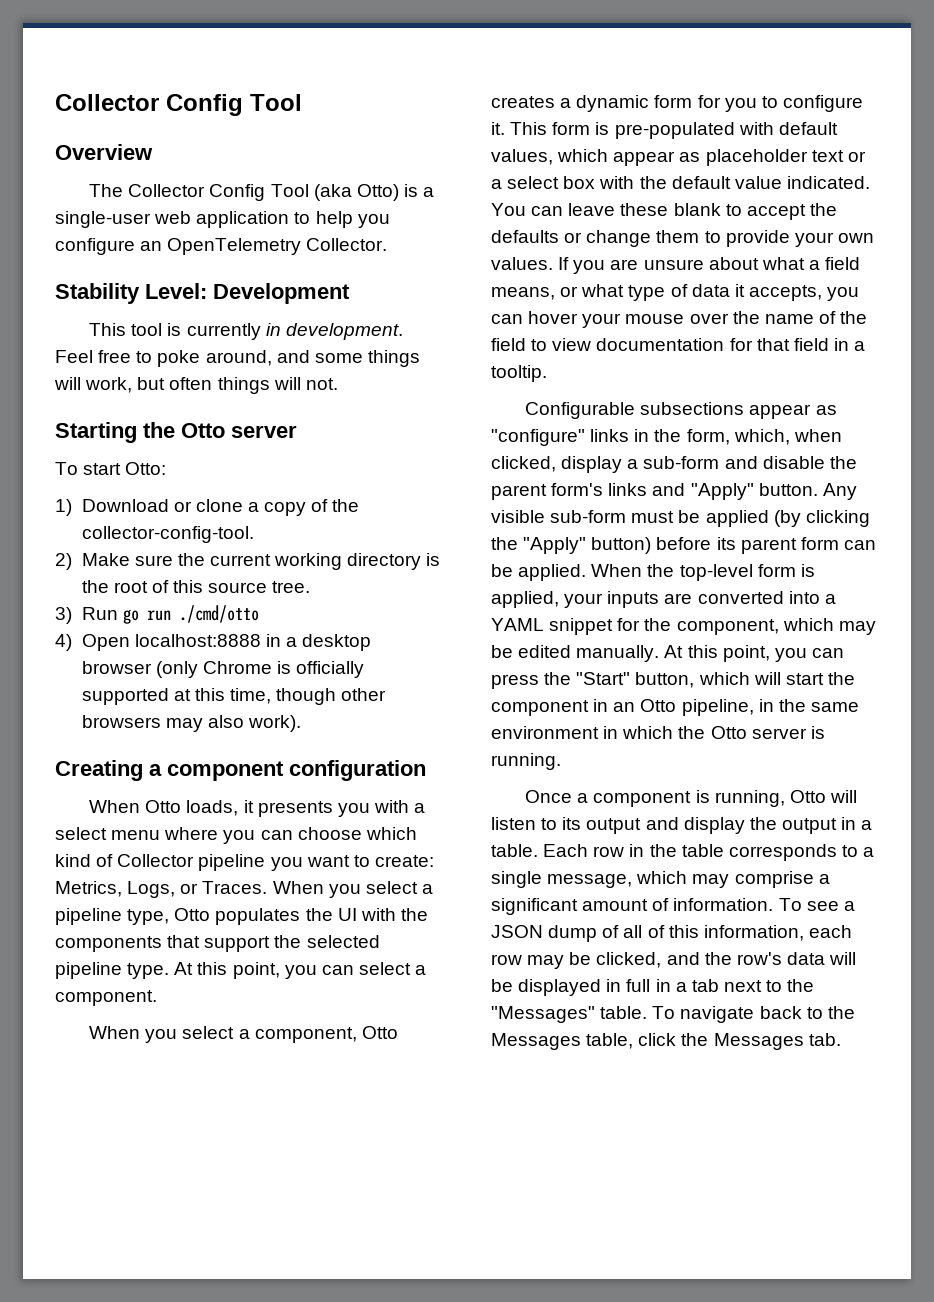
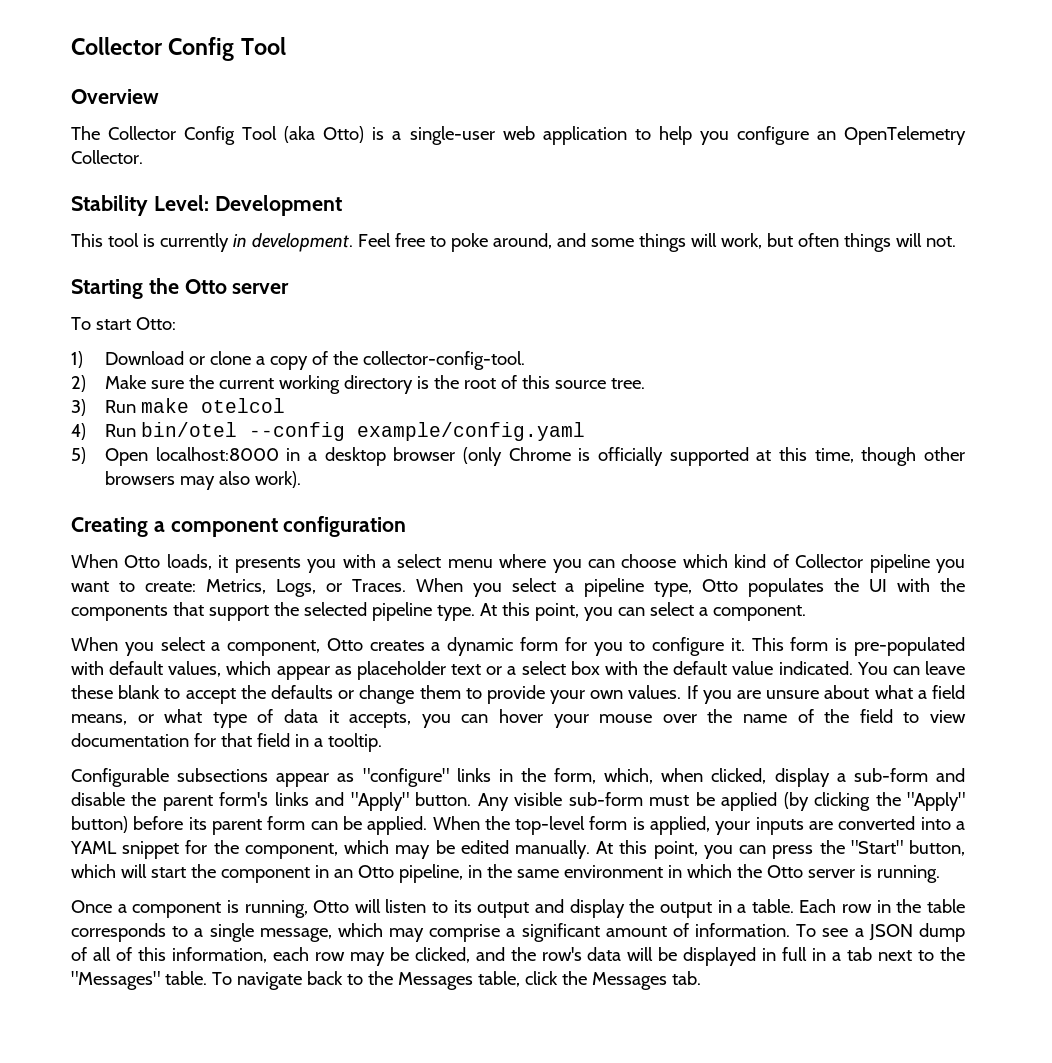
[122,605,259,624] [55,634,261,651] go run ./cmd/otto // 4) Open localhost:8888 -> [140,398,285,413] [71,422,585,441] [71,447,279,466] make otelcol // 4) Run bin/otel --config example/config.yaml // 5) Open localhost:8000

